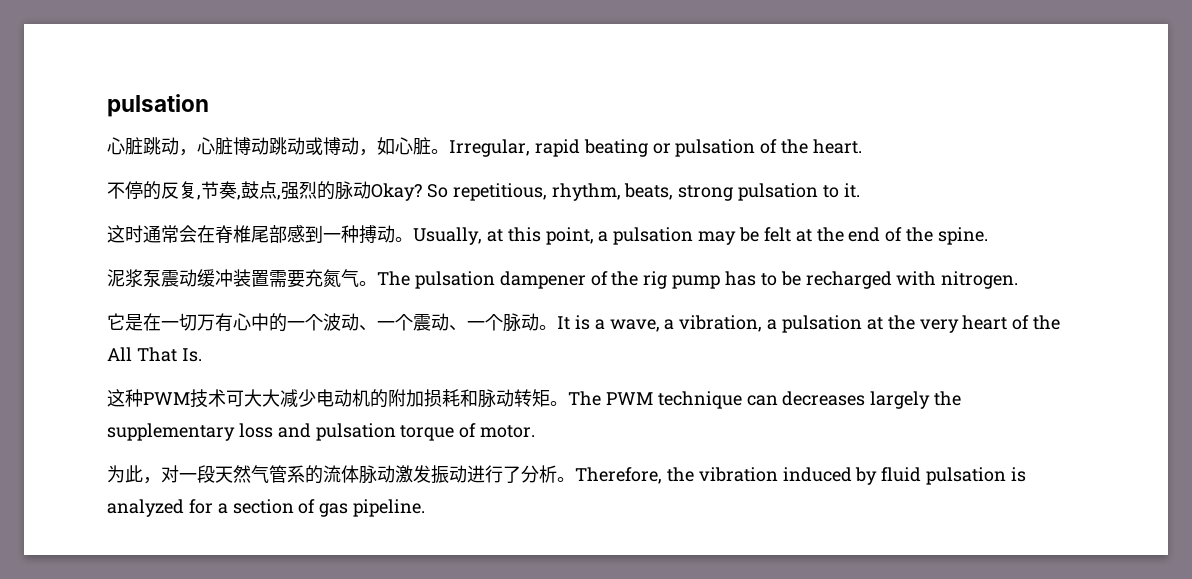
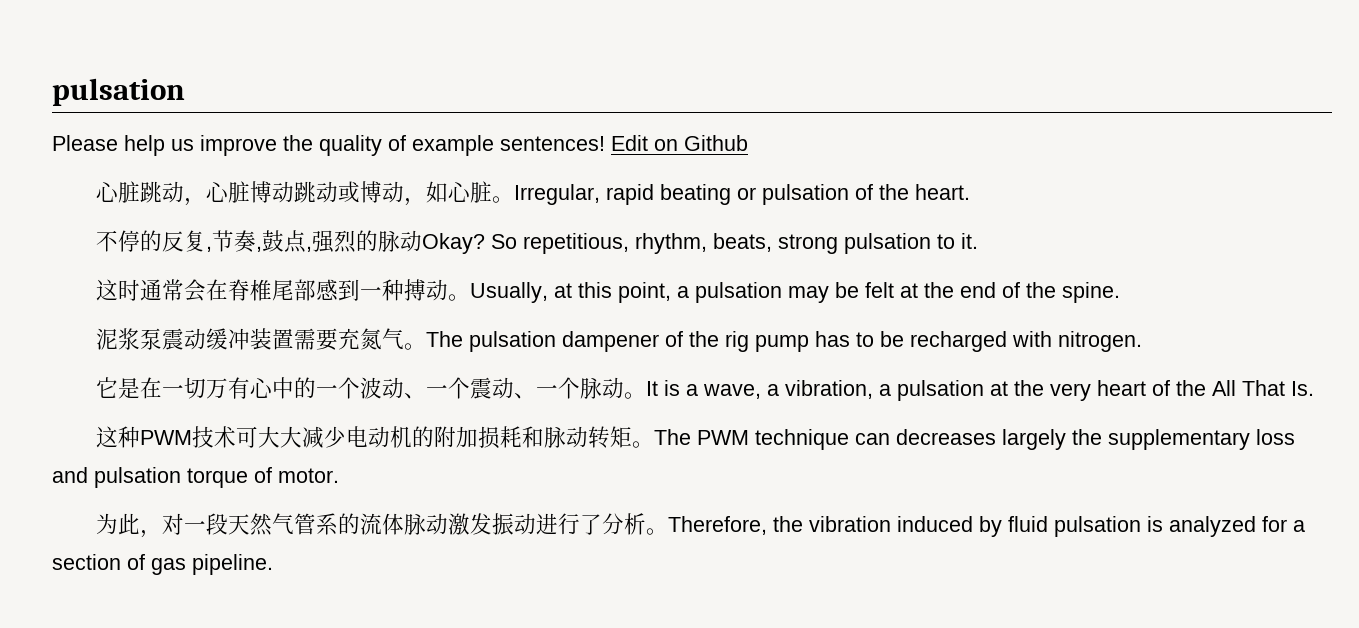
[107,94,209,117] pulsation -> [52,78,185,106] [52,135,748,156] pulsation // Please help us improve the quality of example sentences! Edit on Github

